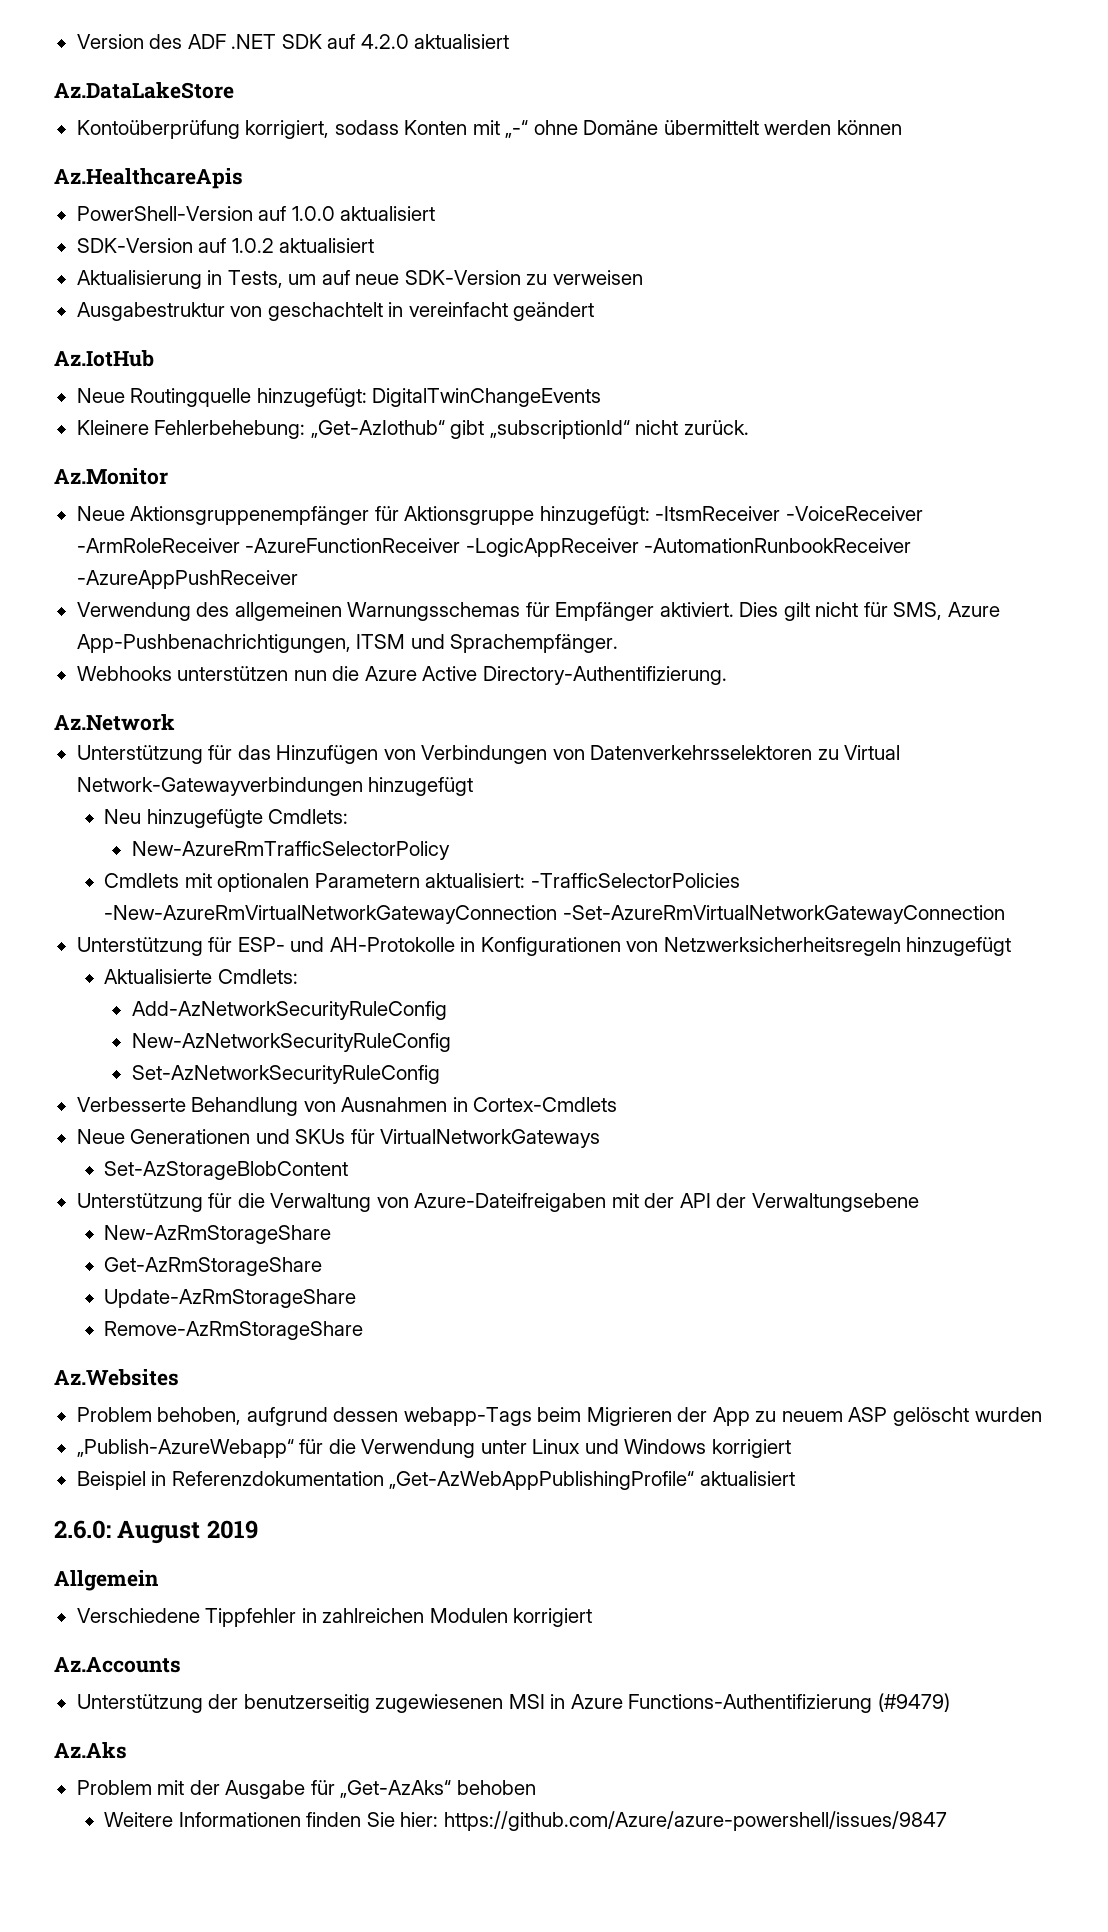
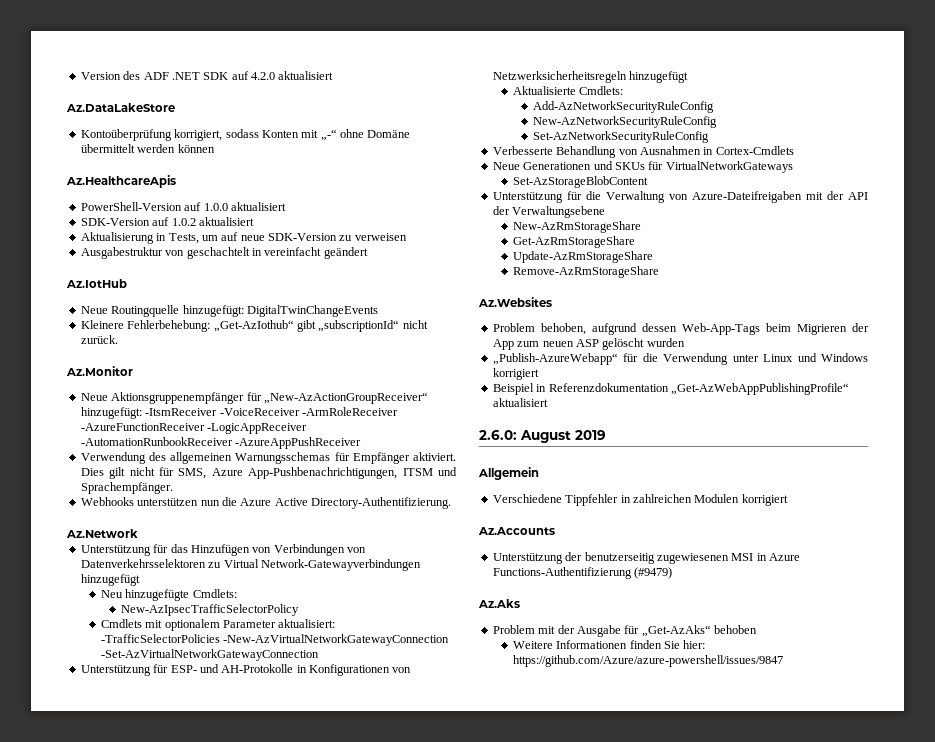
[404,506,535,525] Aktionsgruppe -> [263,392,428,404] „New-AzActionGroupReceiver“
[131,841,450,860] New-AzureRmTrafficSelectorPolicy -> [121,604,300,616] New-AzIpsecTrafficSelectorPolicy
[217,873,740,892] [104,905,1005,924] optionalen Parametern aktualisiert: -TrafficSelectorPolicies -New-AzureRmVirtualNetworkGatewayConnection -Set-AzureRmVirtualNetworkGatewayConnection -> [164,619,336,631] [100,634,450,646] [100,649,319,661] optionalem Parameter aktualisiert: -TrafficSelectorPolicies -New-AzVirtualNetworkGatewayConnection -Set-AzVirtualNetworkGatewayConnection
[403,1407,532,1426] webapp-Tags -> [681,323,760,335] Web-App-Tags
[755,1411,843,1422] zu neuem -> [517,341,574,347] zum neuen

